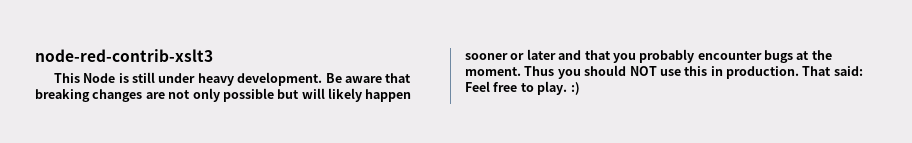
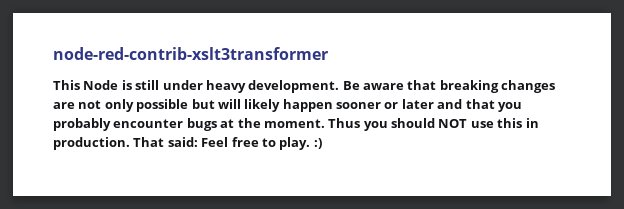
[35,49,213,62] node-red-contrib-xslt3 -> [53,47,328,60] node-red-contrib-xslt3transformer

